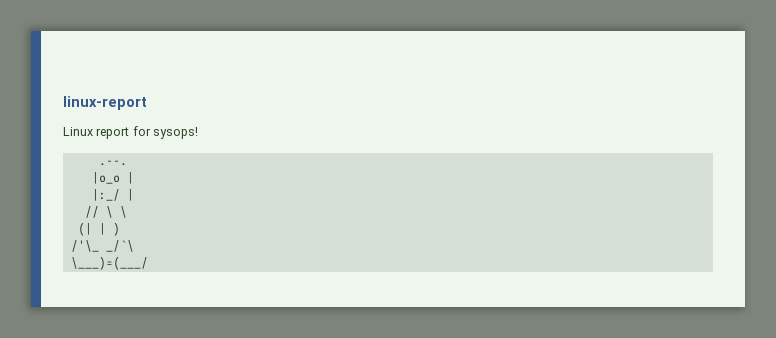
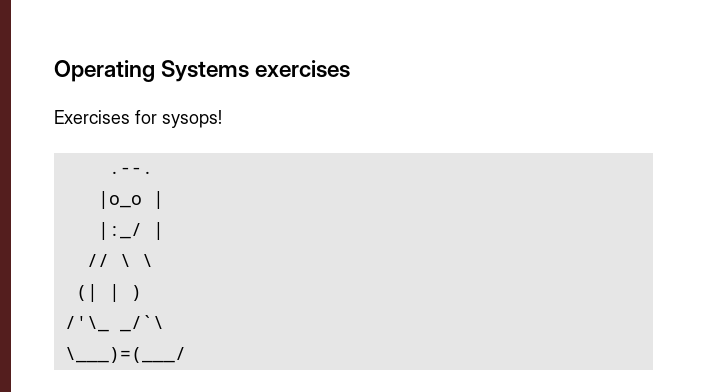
[63,96,147,110] [63,127,130,139] linux-report // Linux report -> [54,60,351,82] [54,110,130,124] Operating Systems exercises // Exercises

